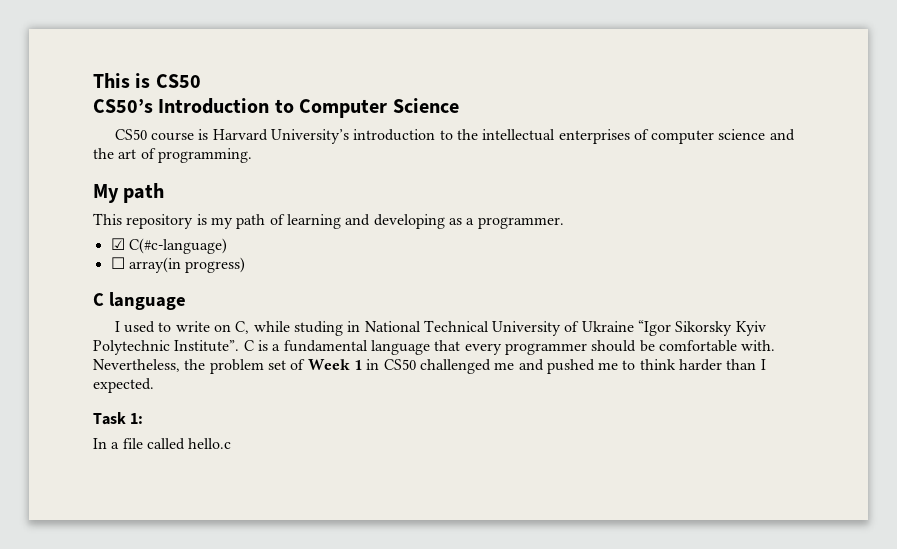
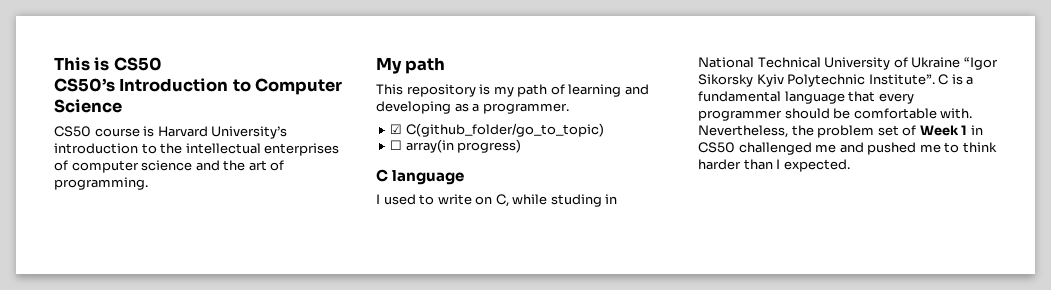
[128,238,227,254] C(#c-language) -> [405,123,604,137] C(github_folder/go_to_topic)
[93,412,144,425] [93,438,232,450] // Task 1: // In a file called hello.c -> (850, 165) none

